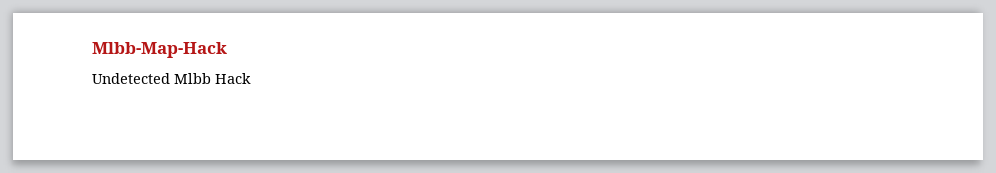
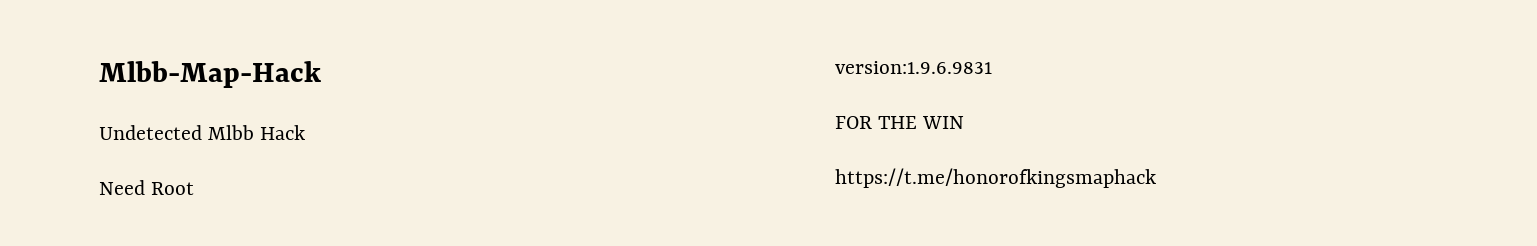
(251, 78) none -> [99,180,195,195] [835,61,992,74] [835,116,965,129] [835,168,1156,188] // Need Root // version:1.9.6.9831 // FOR THE WIN // https://t.me/honorofkingsmaphack

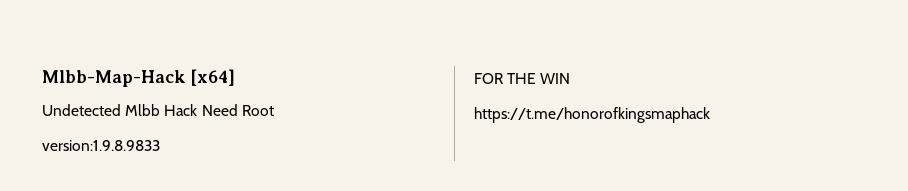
(321, 74) none -> [190,69,235,86] [x64]
(306, 132) // -> (198, 110) none
[835,61,992,74] version:1.9.6.9831 -> [42,140,160,151] version:1.9.8.9833

